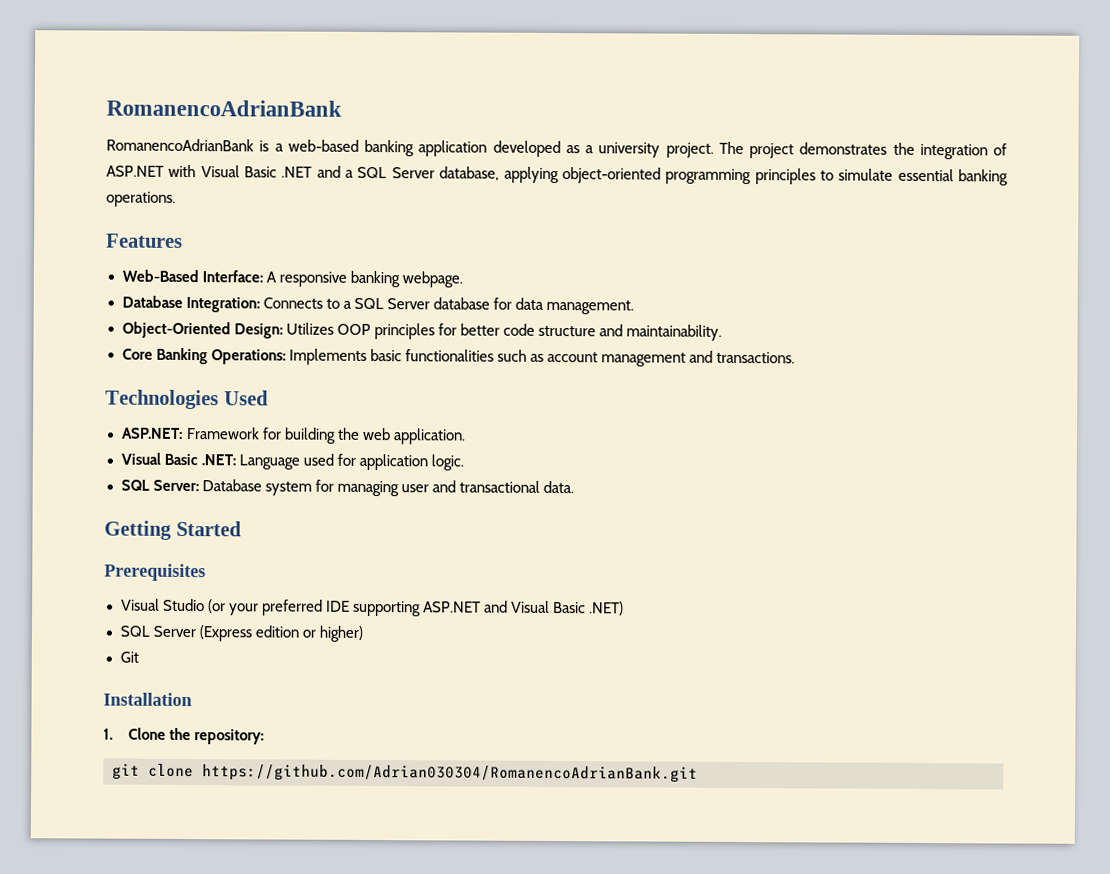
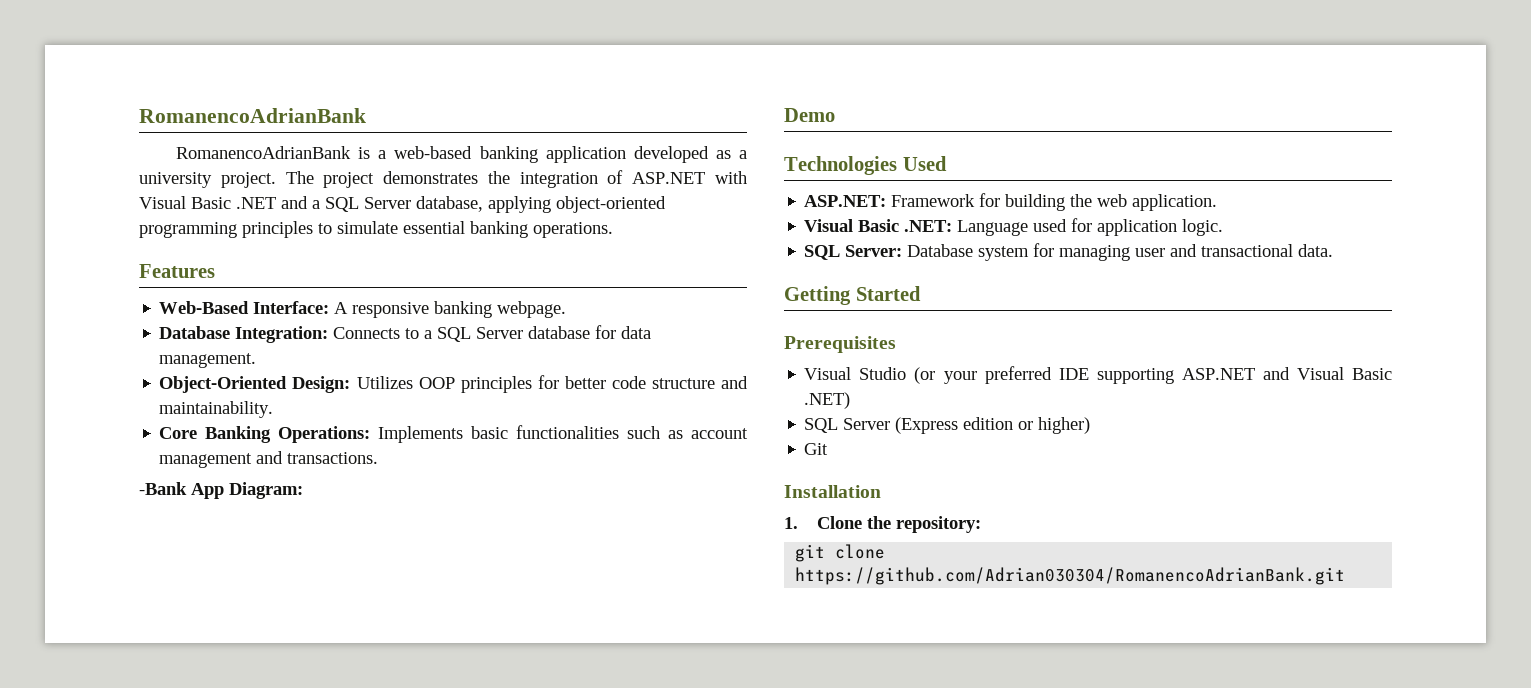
(796, 357) none -> [139,482,303,499] [784,108,835,122] // -Bank App Diagram: // Demo

